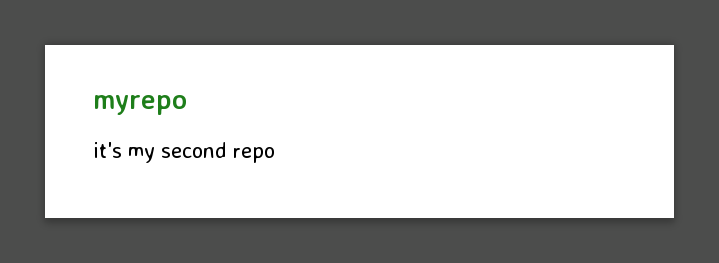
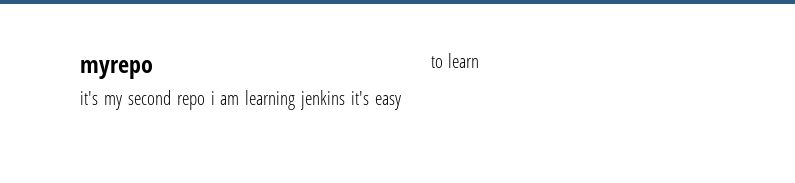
(275, 155) none -> [210,90,402,110] [431,53,479,68] i am learning jenkins it's easy to learn

